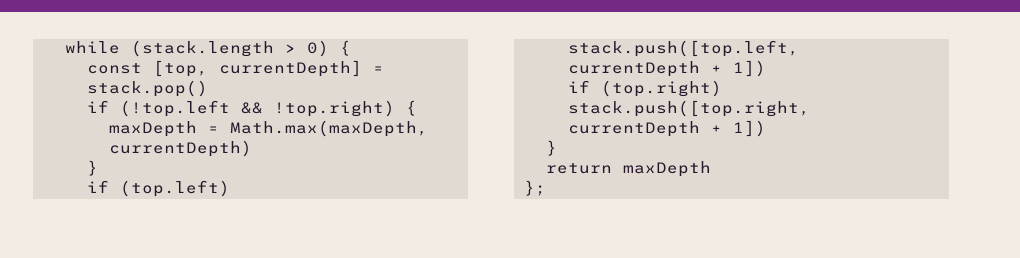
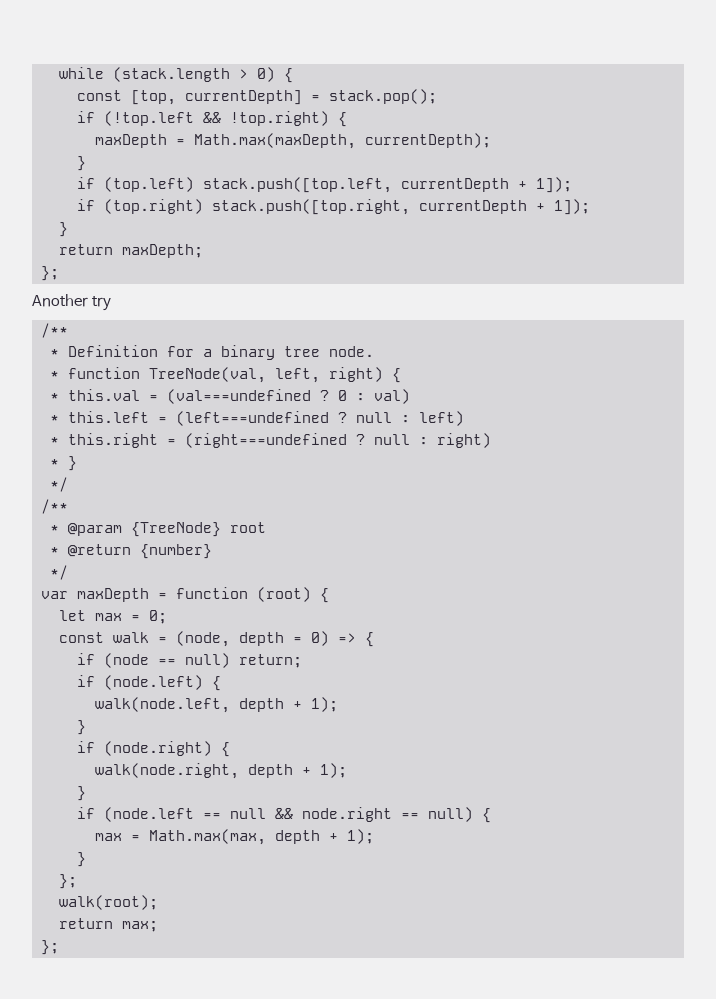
[86,80,208,97] stack.pop() -> [328,89,437,104] stack.pop();
[108,140,252,157] currentDepth) -> [364,133,491,148] currentDepth);
[732,60,766,77] 1]) -> [535,177,572,193] 1]);
[732,120,766,137] 1]) -> [553,199,590,215] 1]);
[622,161,711,177] [523,180,546,196] maxDepth // }; -> [121,244,203,258] [40,266,59,281] [32,294,111,311] [40,323,68,338] [49,345,374,360] [49,367,401,383] [49,389,410,404] [49,411,464,426] [49,433,491,448] [49,456,77,471] [49,477,68,492] [40,499,68,514] [49,522,266,537] [49,544,212,559] [49,565,68,580] [40,587,329,603] [58,610,167,624] [58,631,374,647] [76,653,302,668] [76,675,221,691] [94,697,338,713] [76,720,86,735] [76,741,230,757] [94,763,347,779] [76,786,86,801] [76,807,491,823] [94,829,374,845] [76,852,86,867] [58,874,77,889] [58,895,158,910] [58,918,158,932] [40,940,59,955] maxDepth; // }; // Another try // /** // * Definition for a binary tree node. // * function TreeNode(val, left, right) { // * this.val = (val===undefined ? 0 : val) // * this.left = (left===undefined ? null : left) // * this.right = (right===undefined ? null : right) // * } // */ // /** // * @param {TreeNode} root // * @return {number} // */ // var maxDepth = function (root) { // let max = 0; // const walk = (node, depth = 0) => { // if (node == null) return; // if (node.left) { // walk(node.left, depth + 1); // } // if (node.right) { // walk(node.right, depth + 1); // } // if (node.left == null && node.right == null) { // max = Math.max(max, depth + 1); // } // }; // walk(root); // return max; // };

